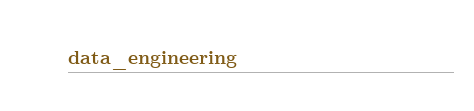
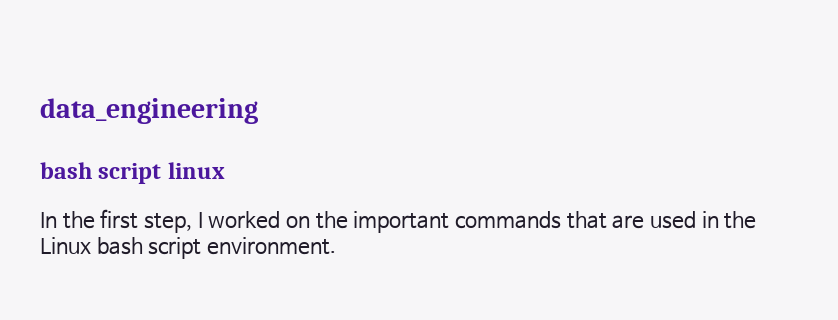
(237, 60) none -> [40,162,225,184] [40,209,757,233] [40,237,336,259] // bash script linux // In the first step, I worked on the important commands that are used in the Linux bash script environment.

